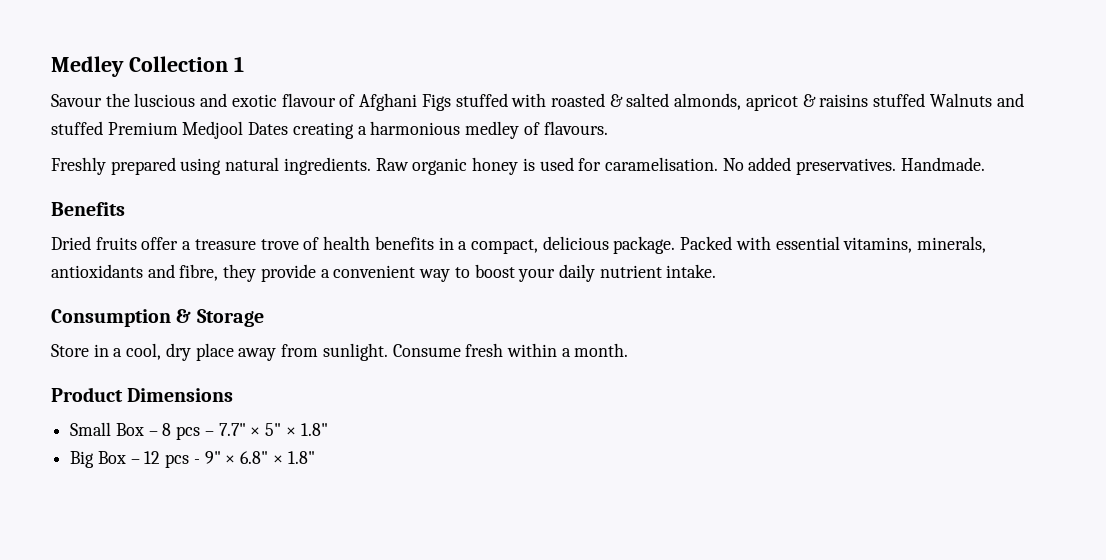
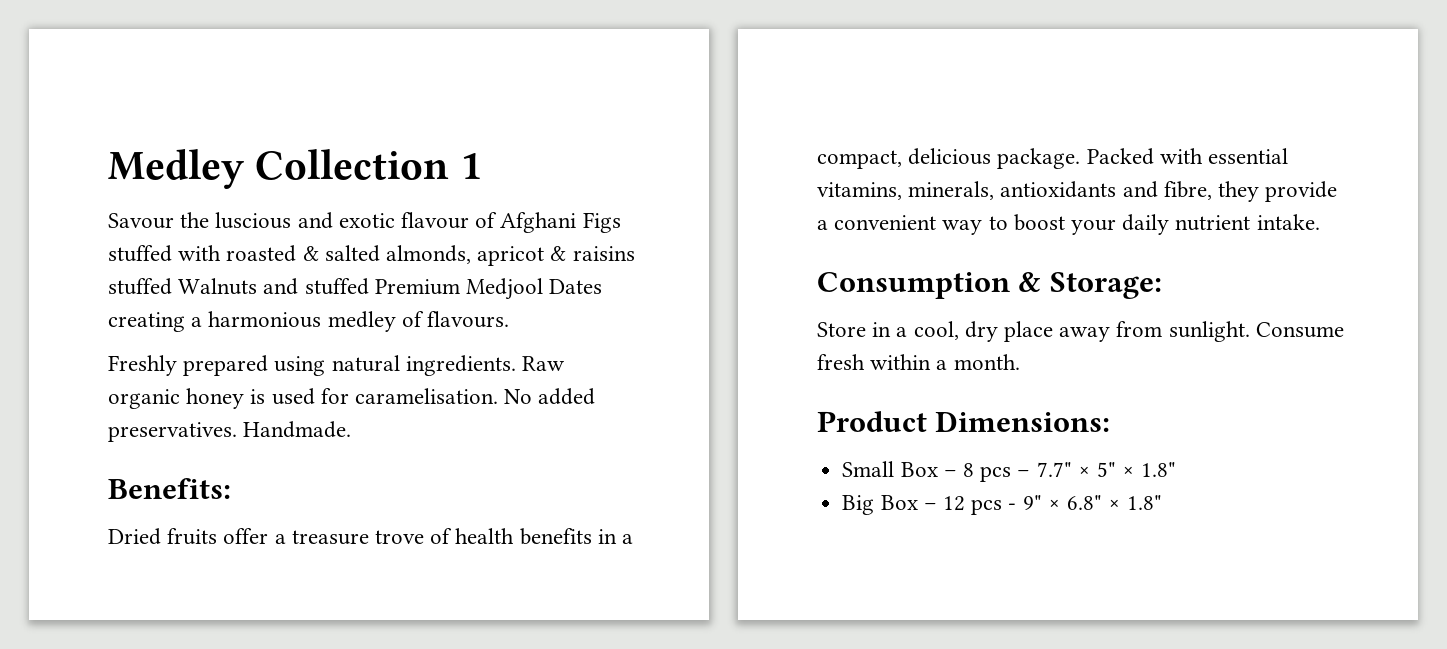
[51,202,125,216] Benefits -> [108,478,231,499] Benefits:
[196,309,264,327] Storage -> [1049,272,1162,299] Storage:
[127,388,234,402] Dimensions -> [935,411,1111,432] Dimensions:

